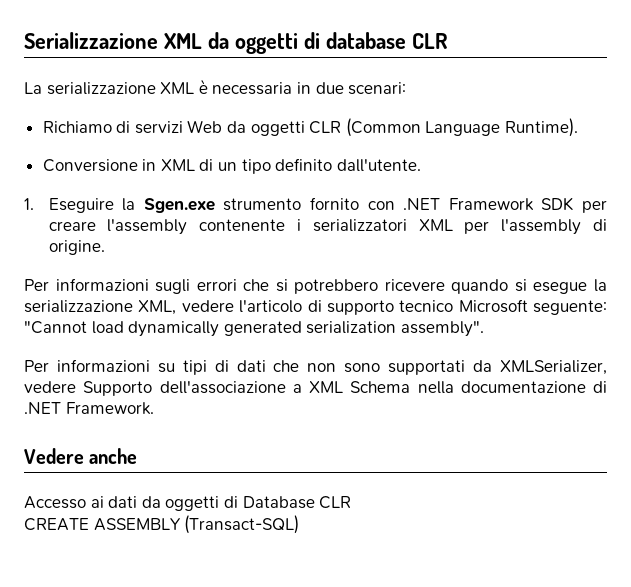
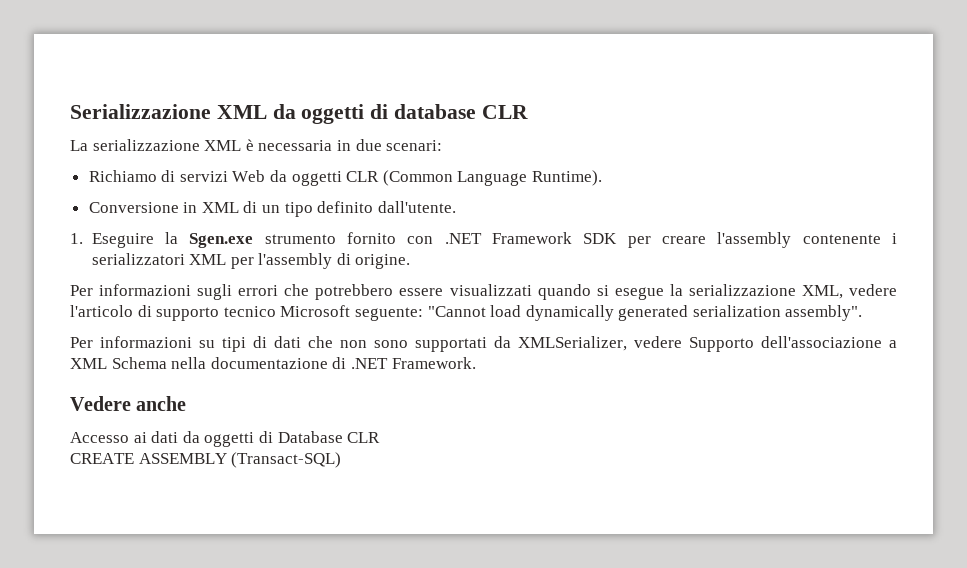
[275,279,445,294] si potrebbero ricevere -> [315,284,532,300] potrebbero essere visualizzati

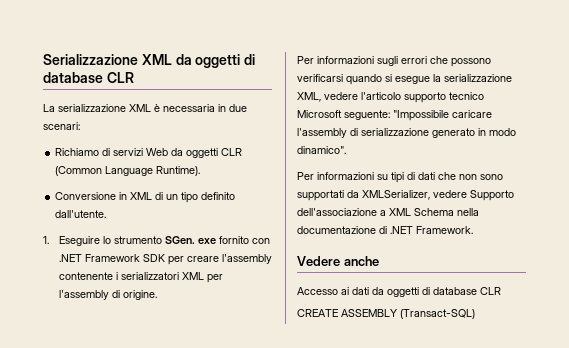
[164,232,336,248] la Sgen.exe strumento -> [102,236,216,244] lo strumento SGen. exe
[315,284,532,300] potrebbero essere visualizzati -> [451,58,491,67] [297,74,343,82] possono verificarsi
[137,305,152,317] di -> (401, 96) none
[427,305,863,321] "Cannot load dynamically generated serialization assembly". -> [393,110,492,121] [297,128,516,138] [297,146,346,154] "Impossibile caricare l'assembly di serializzazione generato in modo dinamico".
[277,431,343,443] Database -> [433,287,477,295] database

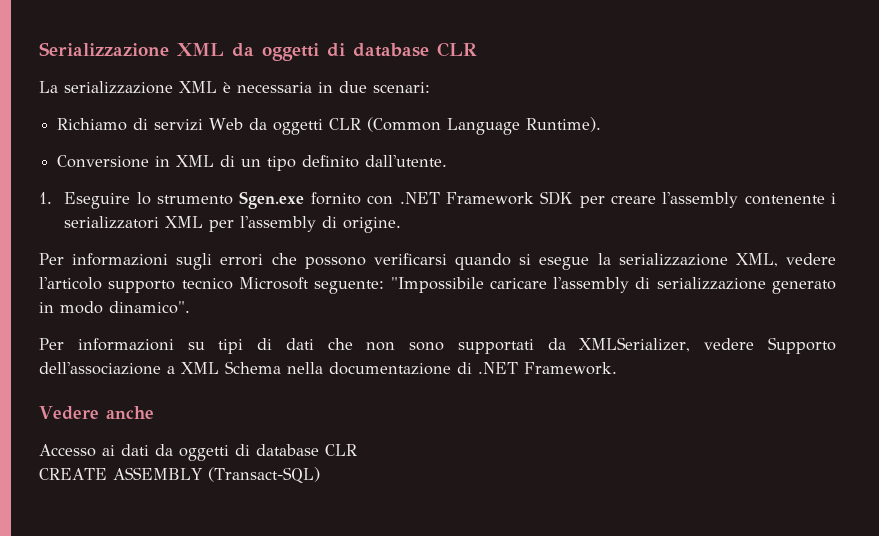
[164,236,216,244] SGen. exe -> [239,191,305,209] Sgen.exe

